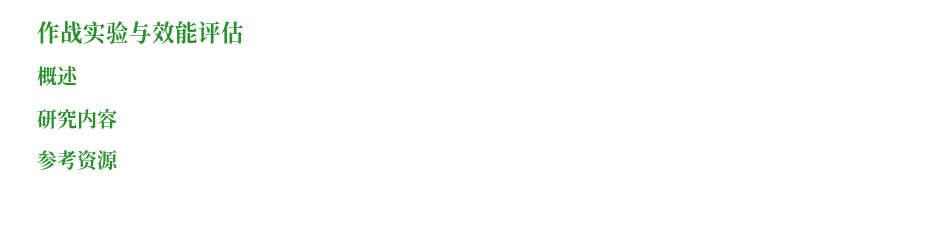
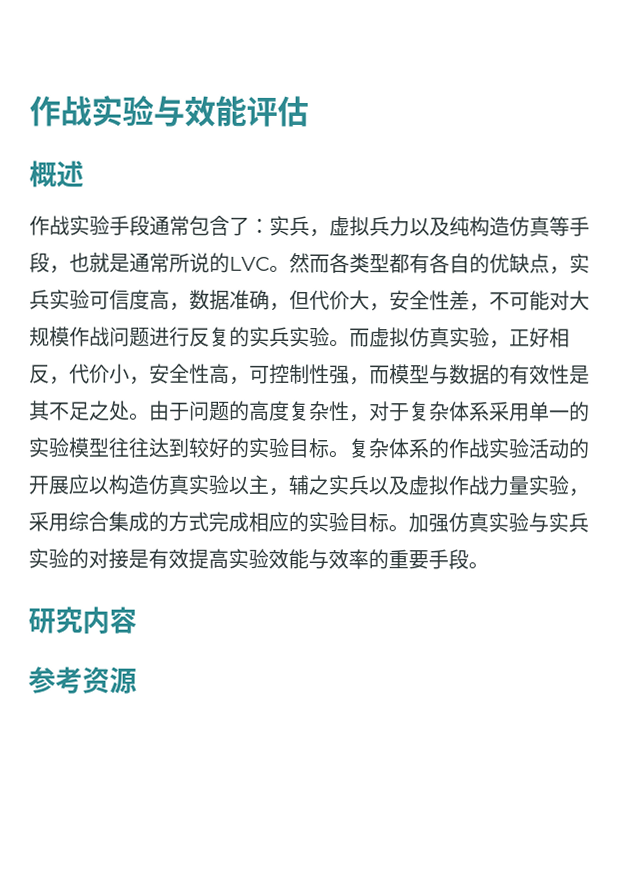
(79, 76) none -> [29,215,590,238] [29,252,590,275] [29,289,590,312] [29,326,570,349] [29,363,590,386] [29,400,590,423] [28,437,590,459] [28,474,589,497] [28,511,589,533] [28,548,489,570] // 作战实验手段通常包含了：实兵，虚拟兵力以及纯构造仿真等手段，也就是通常所说的LVC。然而各类型都有各自的优缺点，实兵实验可信度高，数据准确，但代价大，安全性差，不可能对大规模作战问题进行反复的实兵实验。而虚拟仿真实验，正好相反，代价小，安全性高，可控制性强，而模型与数据的有效性是其不足之处。由于问题的高度复杂性，对于复杂体系采用单一的实验模型往往达到较好的实验目标。复杂体系的作战实验活动的开展应以构造仿真实验以主，辅之实兵以及虚拟作战力量实验，采用综合集成的方式完成相应的实验目标。加强仿真实验与实兵实验的对接是有效提高实验效能与效率的重要手段。

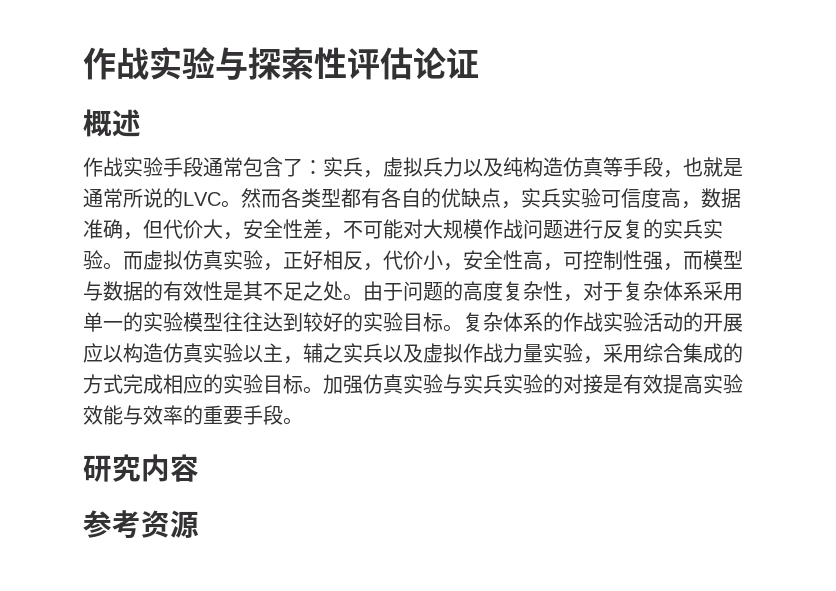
[184,95,247,127] 效能 -> [248,47,347,80] 探索性
(309, 111) none -> [413,47,479,80] 论证

